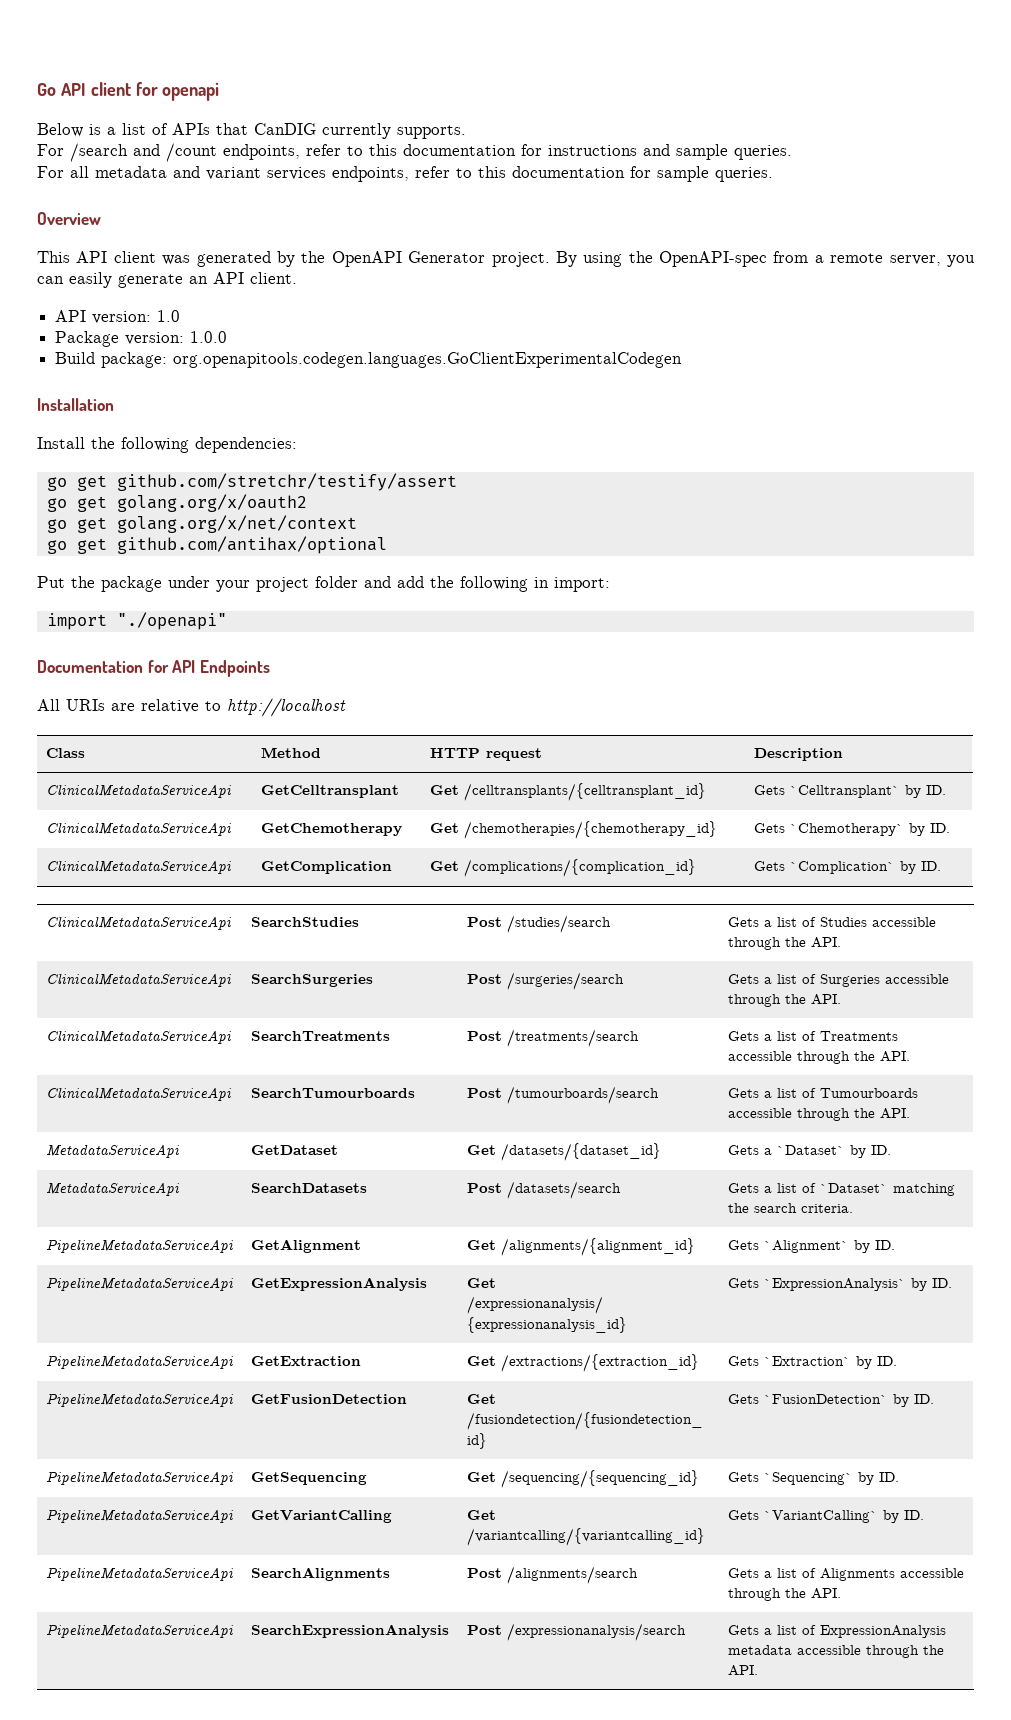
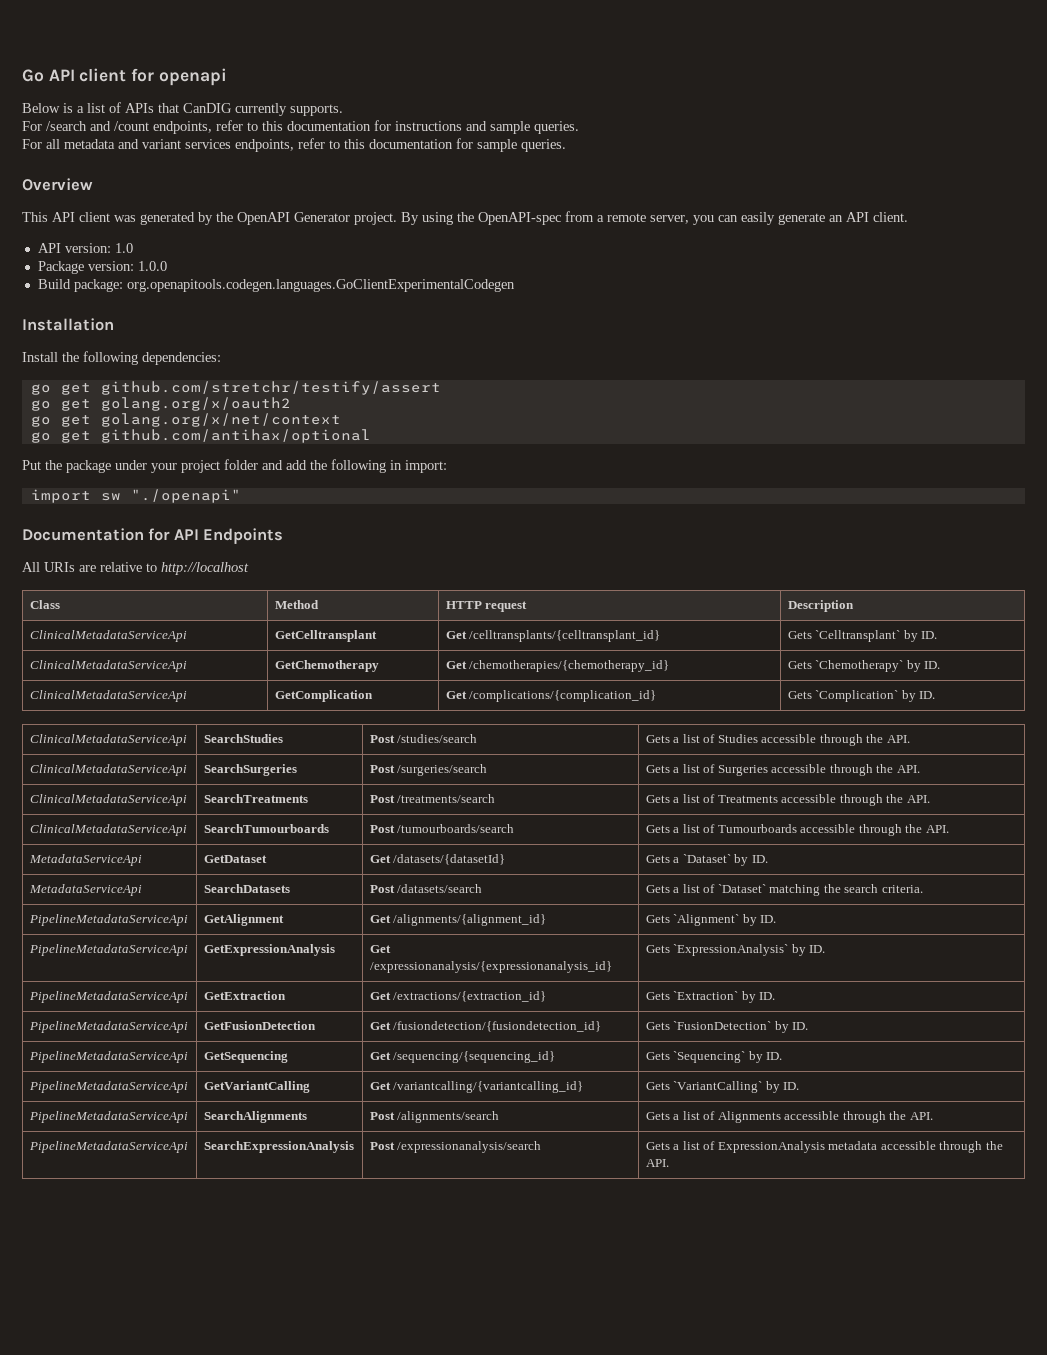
(107, 621) none -> [100,493,121,501] sw
[500,1143,661,1161] /datasets/{dataset_id} -> [393,854,506,865] /datasets/{datasetId}

